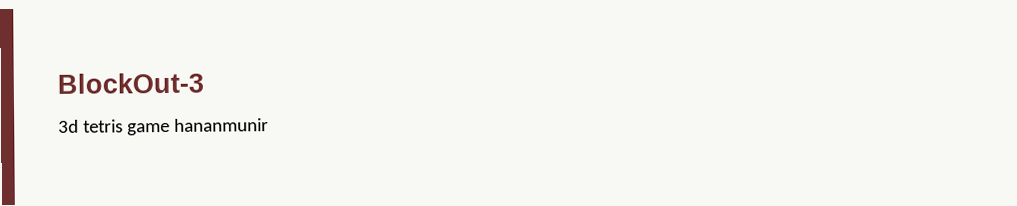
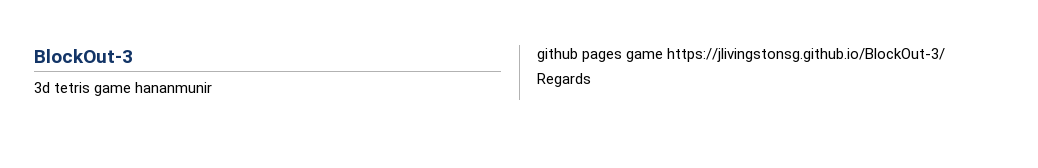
(269, 125) none -> [537,48,946,62] [537,73,591,87] // github pages game https://jlivingstonsg.github.io/BlockOut-3/ // Regards

